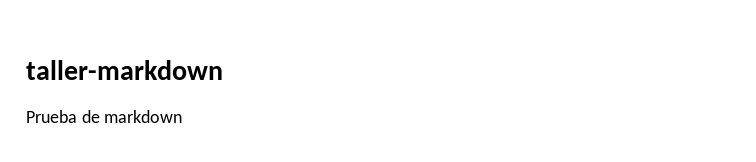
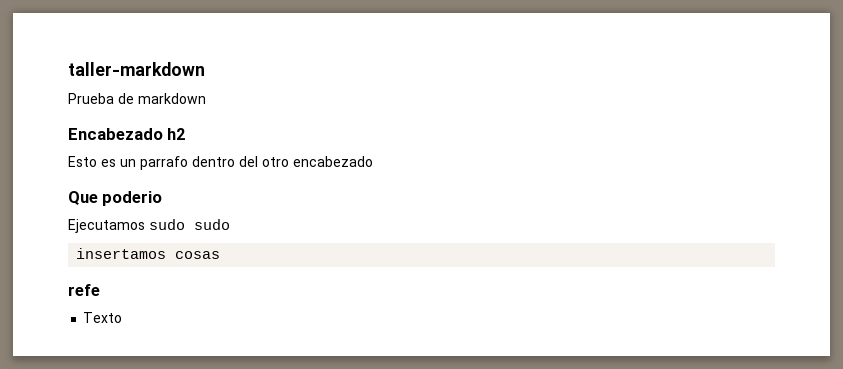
(183, 116) none -> [68,128,186,140] [68,156,373,170] [68,191,163,206] [68,219,230,233] [76,248,221,259] [68,284,100,296] [83,312,123,323] // Encabezado h2 // Esto es un parrafo dentro del otro encabezado // Que poderio // Ejecutamos sudo sudo // insertamos cosas // refe // Texto

